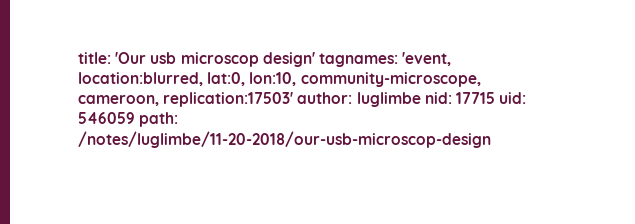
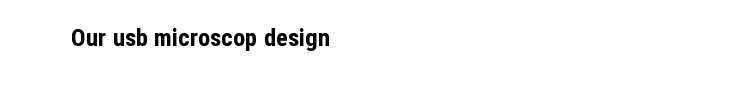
[78,52,452,67] [78,72,481,87] [78,92,527,107] [78,112,179,127] [78,131,491,148] title: 'Our usb microscop design' tagnames: 'event, location:blurred, lat:0, lon:10, community-microscope, cameroon, replication:17503' author: luglimbe nid: 17715 uid: 546059 path: /notes/luglimbe/11-20-2018/our-usb-microscop-design -> [71,28,330,51] Our usb microscop design

